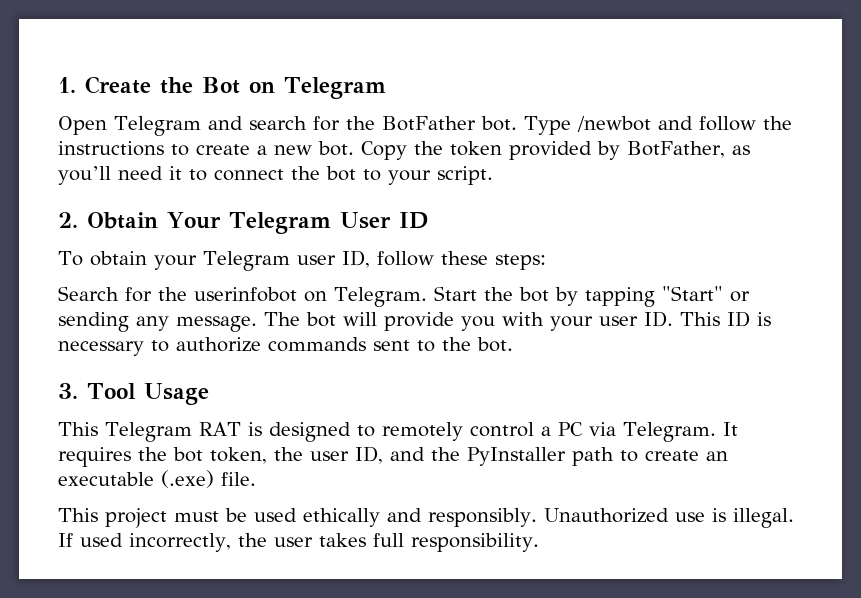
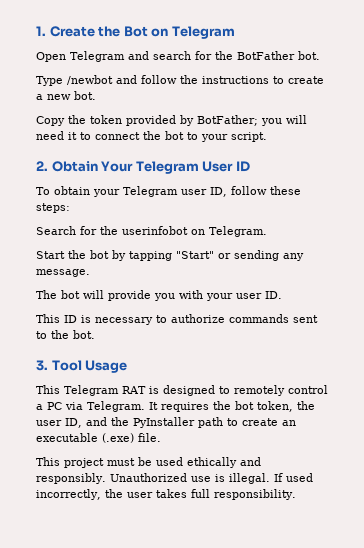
(517, 123) none -> (320, 55) //
(354, 148) none -> (96, 95) //
[627,141,750,158] [58,166,111,185] BotFather, as you’ll -> [197,115,307,126] BotFather; you will
(427, 297) none -> (267, 231) //
(257, 324) none -> (90, 273) //
(673, 319) none -> (282, 295) //

